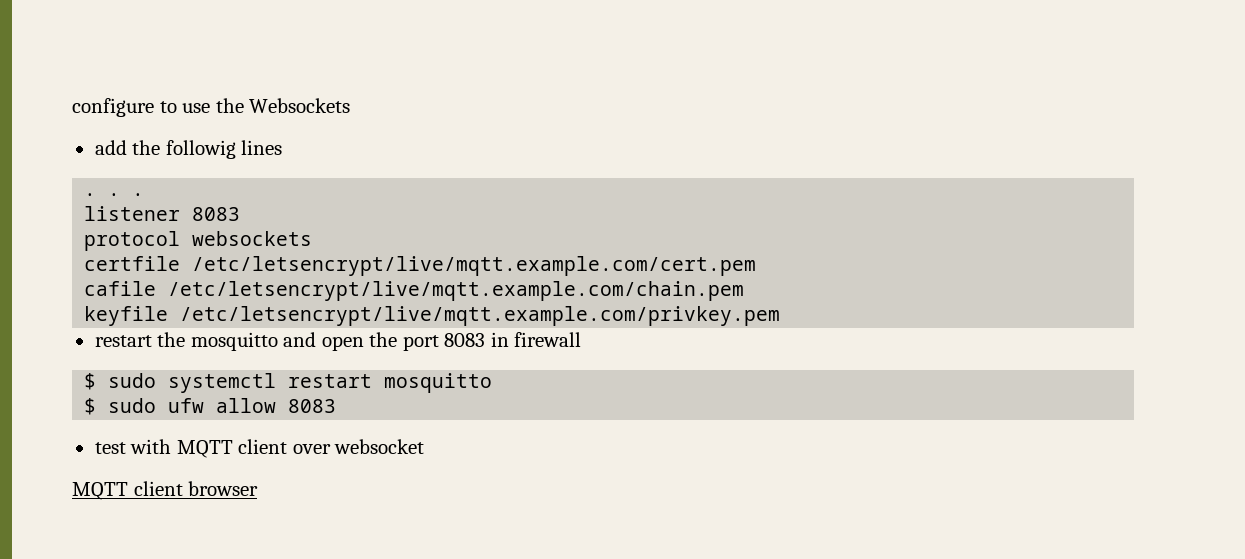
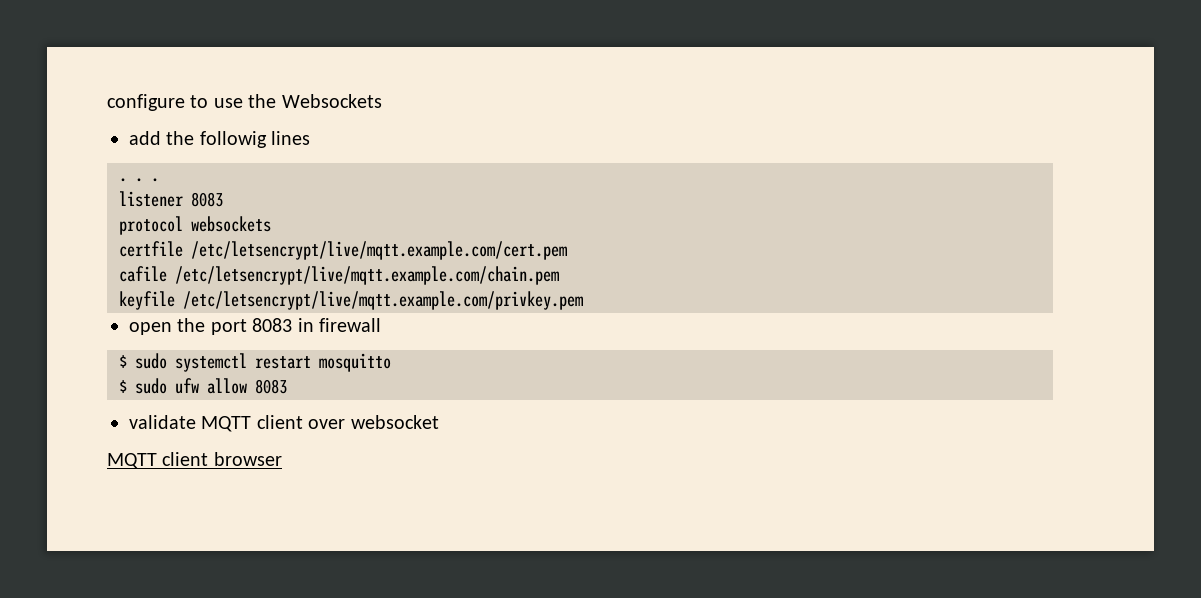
[94,332,317,351] restart the mosquitto and -> (583, 300) none
[94,439,172,454] test with -> [129,415,196,429] validate

